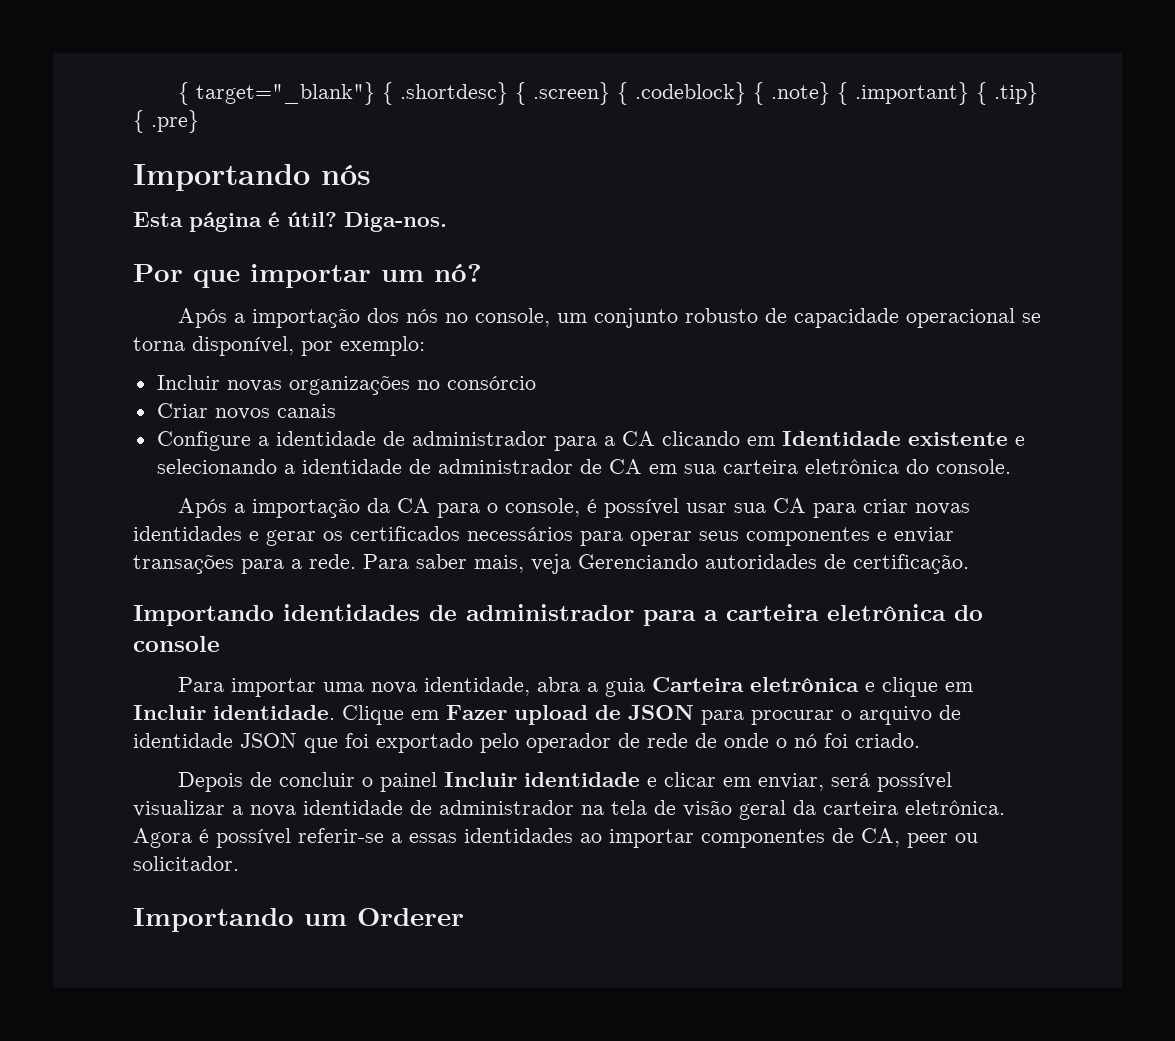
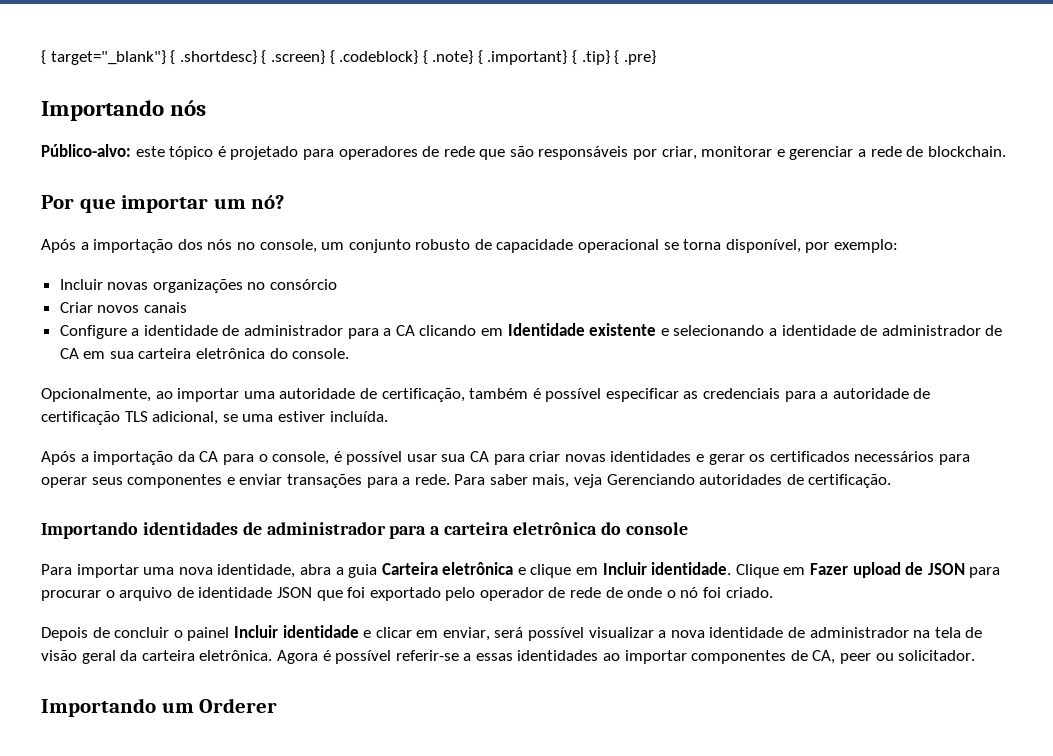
[133,212,447,232] Esta página é útil? Diga-nos. -> [41,144,1006,160] Público-alvo: este tópico é projetado para operadores de rede que são responsáveis por criar, monitorar e gerenciar a rede de blockchain.
(1011, 466) none -> [41,388,931,402] [41,411,388,425] // Opcionalmente, ao importar uma autoridade de certificação, também é possível especificar as credenciais para a autoridade de certificação TLS adicional, se uma estiver incluída.

